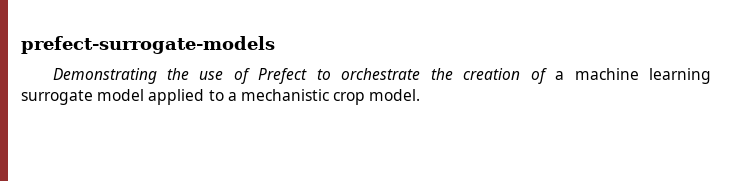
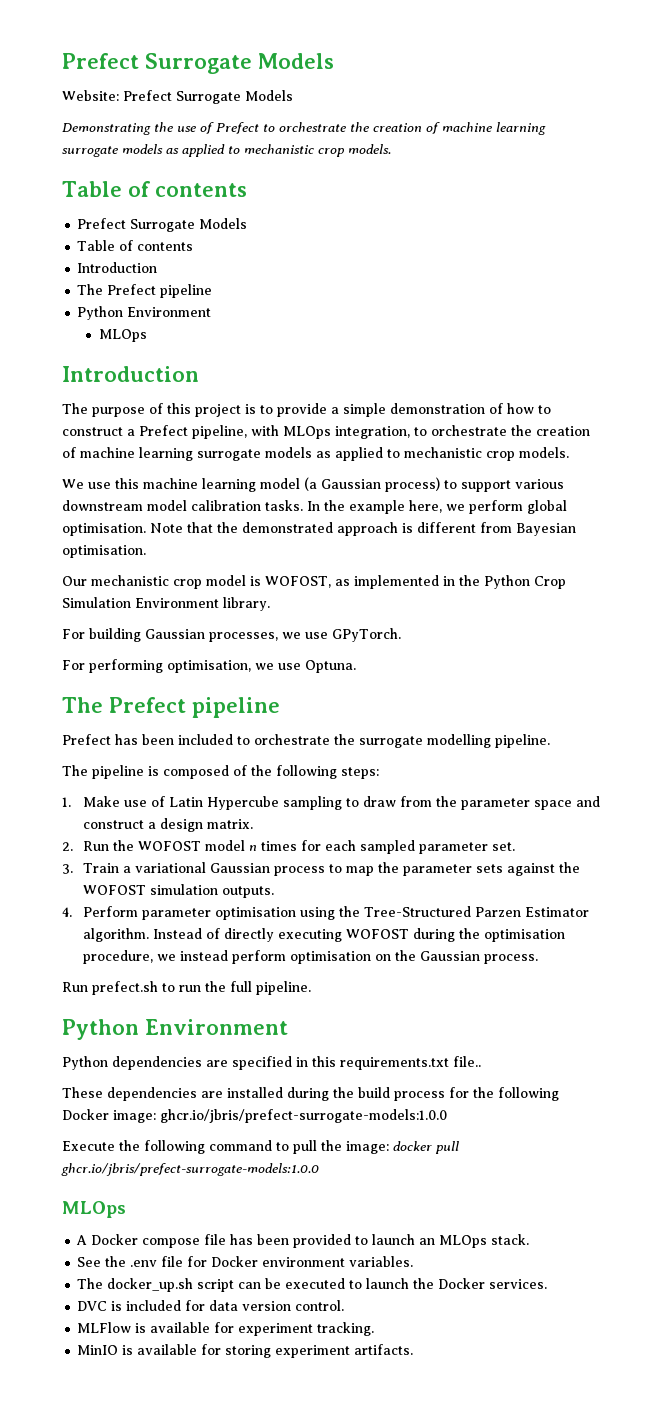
[21,36,275,54] prefect-surrogate-models -> [62,53,334,74] [62,90,293,104] Prefect Surrogate Models // Website: Prefect Surrogate Models
[555,68,711,84] [21,89,421,105] a machine learning surrogate model applied to a mechanistic crop model. -> [442,122,546,135] [62,144,391,157] [62,181,247,197] [77,218,248,232] [77,240,194,251] [77,262,158,273] [77,284,213,298] [77,306,212,320] [98,329,147,342] [62,366,199,382] [62,403,551,417] [62,425,590,439] [62,447,569,461] [62,477,564,492] [62,500,567,514] [62,522,576,536] [62,545,146,558] [62,575,566,589] [62,597,270,611] [62,628,401,642] [62,659,356,673] [62,697,280,718] [62,734,550,748] [62,765,379,779] [62,796,601,810] [83,818,254,832] [62,840,516,854] [62,862,581,876] [83,884,275,898] [62,906,590,920] [83,928,566,942] [83,950,539,964] [62,981,311,995] [62,1019,288,1040] [62,1056,481,1070] [62,1087,559,1101] [62,1109,447,1123] [62,1140,459,1154] [61,1163,319,1176] [62,1201,126,1218] [76,1234,530,1248] [77,1256,414,1267] [77,1278,548,1292] [77,1300,345,1311] [77,1322,375,1336] [77,1344,414,1358] machine learning surrogate models as applied to mechanistic crop models. // Table of contents // Prefect Surrogate Models // Table of contents // Introduction // The Prefect pipeline // Python Environment // MLOps // Introduction // The purpose of this project is to provide a simple demonstration of how to construct a Prefect pipeline, with MLOps integration, to orchestrate the creation of machine learning surrogate models as applied to mechanistic crop models. // We use this machine learning model (a Gaussian process) to support various downstream model calibration tasks. In the example here, we perform global optimisation. Note that the demonstrated approach is different from Bayesian optimisation. // Our mechanistic crop model is WOFOST, as implemented in the Python Crop Simulation Environment library. // For building Gaussian processes, we use GPyTorch. // For performing optimisation, we use Optuna. // The Prefect pipeline // Prefect has been included to orchestrate the surrogate modelling pipeline. // The pipeline is composed of the following steps: // 1. Make use of Latin Hypercube sampling to draw from the parameter space and construct a design matrix. // 2. Run the WOFOST model n times for each sampled parameter set. // 3. Train a variational Gaussian process to map the parameter sets against the WOFOST simulation outputs. // 4. Perform parameter optimisation using the Tree-Structured Parzen Estimator algorithm. Instead of directly executing WOFOST during the optimisation procedure, we instead perform optimisation on the Gaussian process. // Run prefect.sh to run the full pipeline. // Python Environment // Python dependencies are specified in this requirements.txt file.. // These dependencies are installed during the build process for the following Docker image: ghcr.io/jbris/prefect-surrogate-models:1.0.0 // Execute the following command to pull the image: docker pull ghcr.io/jbris/prefect-surrogate-models:1.0.0 // MLOps // A Docker compose file has been provided to launch an MLOps stack. // See the .env file for Docker environment variables. // The docker_up.sh script can be executed to launch the Docker services. // DVC is included for data version control. // MLFlow is available for experiment tracking. // MinIO is available for storing experiment artifacts.

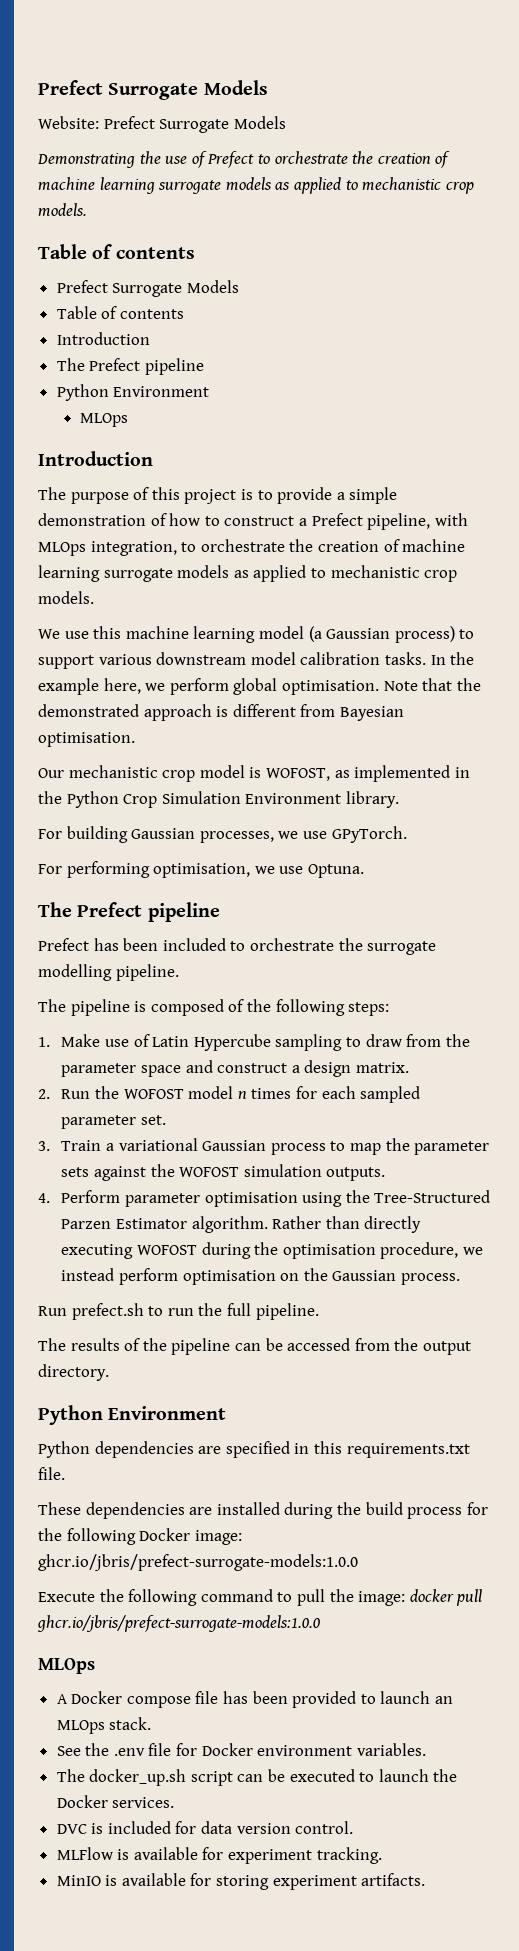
[153,928,221,939] Instead of -> [272,1216,360,1229] Rather than
(311, 988) none -> [38,1338,471,1355] [38,1364,109,1381] // The results of the pipeline can be accessed from the output directory.
[453,1056,481,1067] file.. -> [38,1467,65,1480] file.

